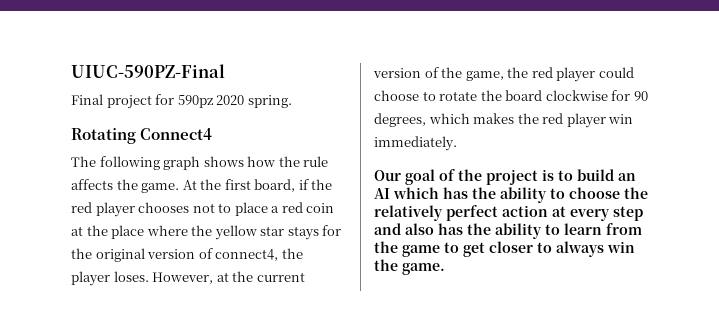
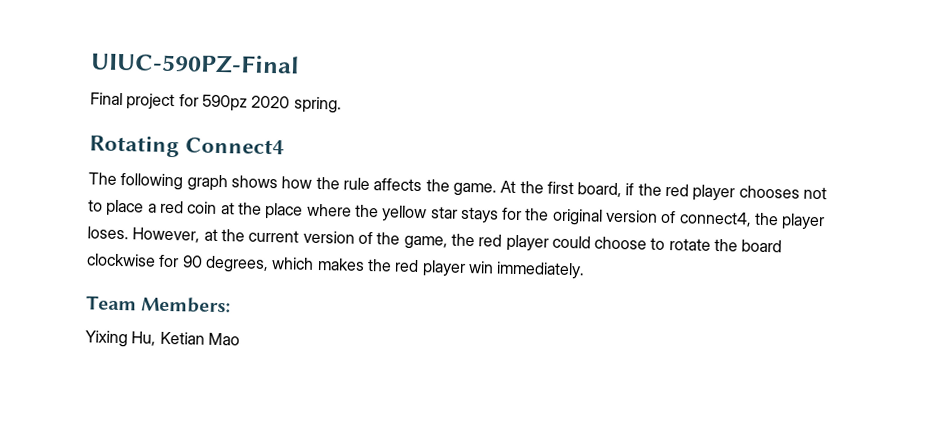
[374,169,636,185] [374,187,648,203] [374,205,643,221] [374,223,642,239] [374,241,635,257] [374,259,445,275] Our goal of the project is to build an AI which has the ability to choose the relatively perfect action at every step and also has the ability to learn from the game to get closer to always win the game. -> [86,295,232,314] [85,330,240,348] Team Members: // Yixing Hu, Ketian Mao

